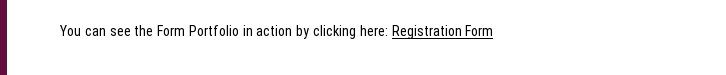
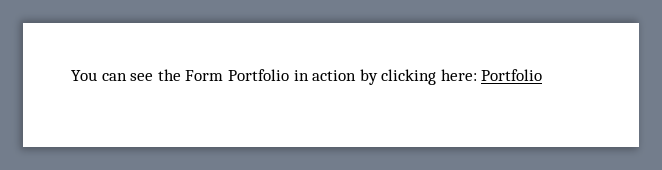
[391,25,494,39] Registration Form -> [481,69,543,81] Portfolio

